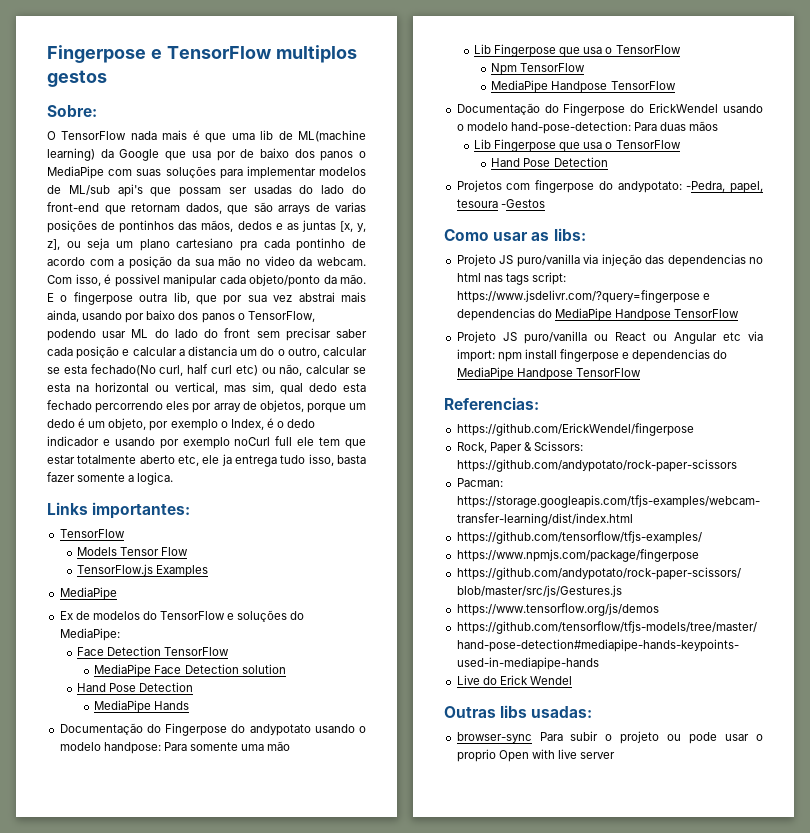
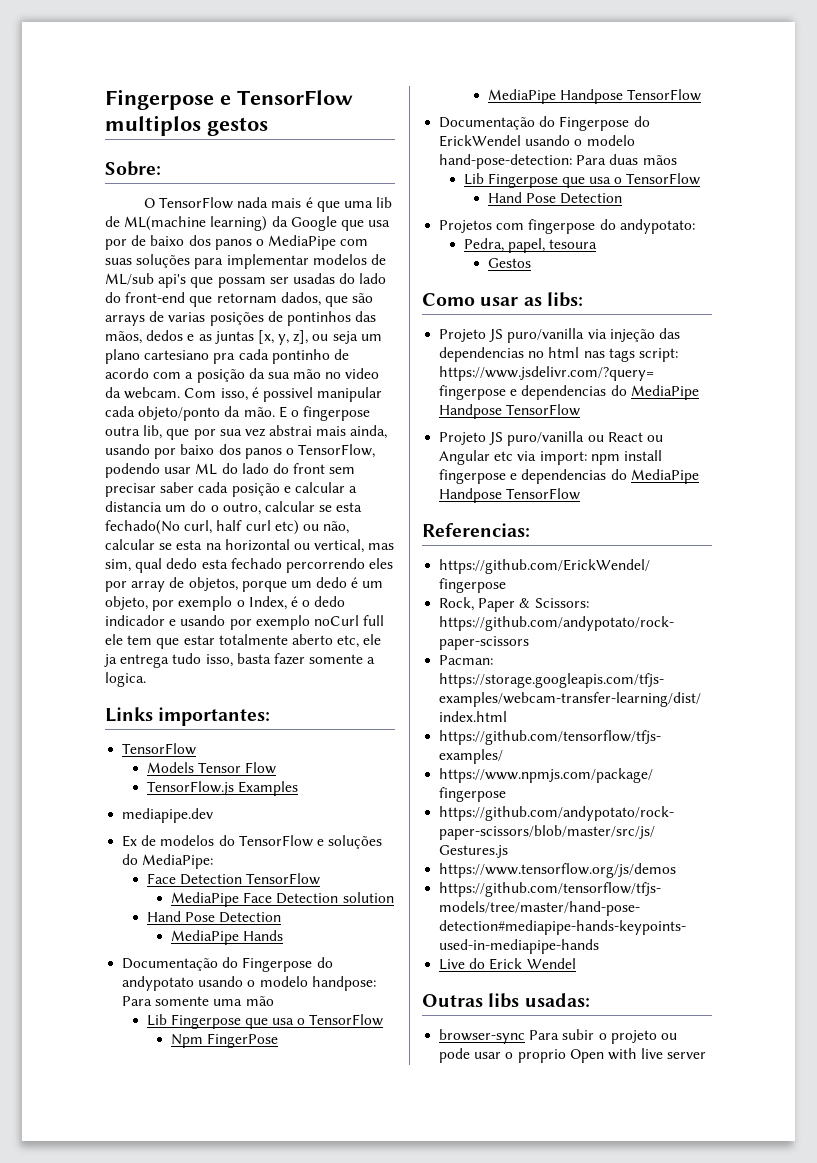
[59,587,117,600] MediaPipe -> [122,808,214,823] mediapipe.dev
[520,63,586,72] TensorFlow -> [207,1033,279,1048] FingerPose
[686,181,726,192] -Pedra, -> [463,238,504,252] // Pedra,
[500,199,545,208] -Gestos -> [487,258,531,268] // Gestos

